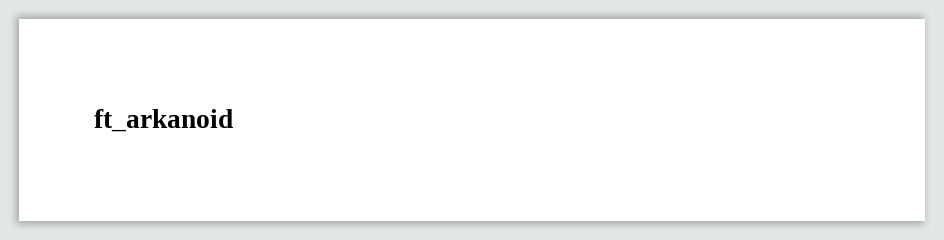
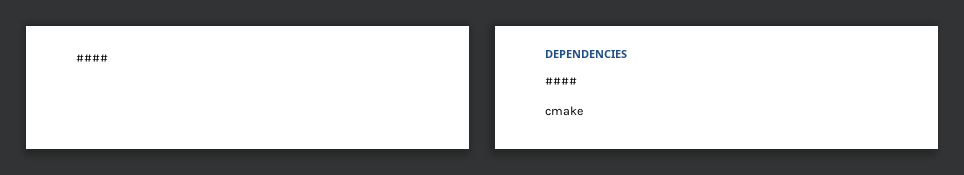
[94,109,233,132] ft_arkanoid -> [76,54,108,62] [545,50,627,58] [545,77,577,85] [545,106,583,116] #### // DEPENDENCIES // #### // cmake

